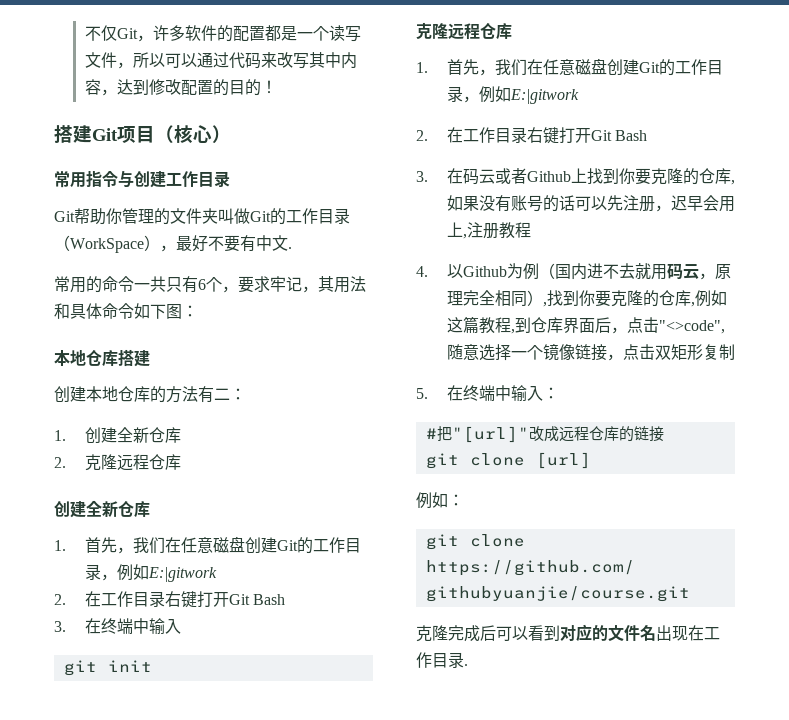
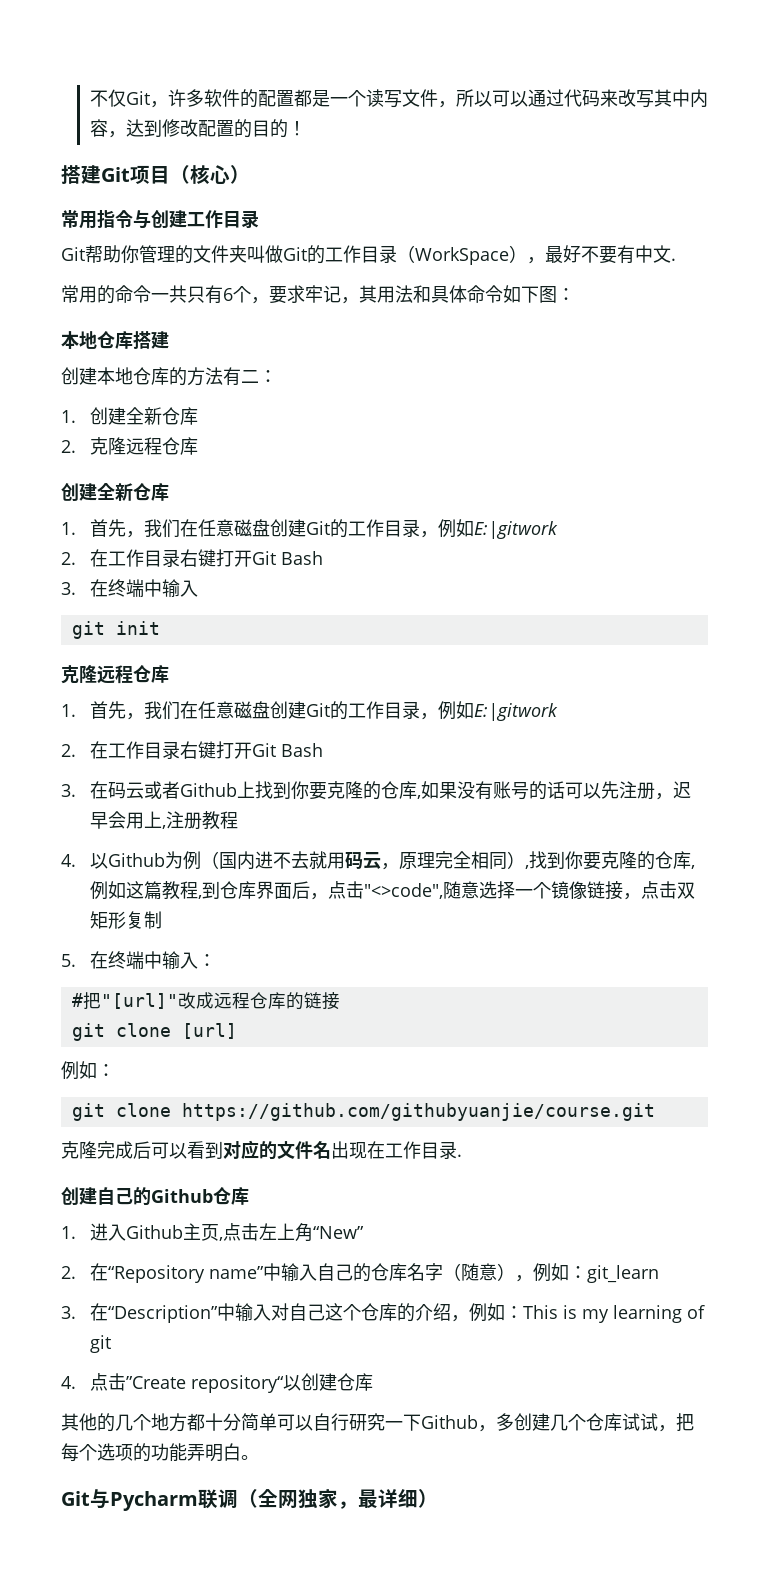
(468, 665) none -> [61,1187,249,1206] [61,1223,364,1242] [61,1263,659,1283] [61,1303,705,1323] [89,1335,111,1353] [61,1373,373,1393] [61,1413,694,1432] [61,1443,259,1462] [61,1489,438,1511] // 创建自己的Github仓库 // 1.进入Github主页,点击左上角“New” // 2.在“Repository name”中输入自己的仓库名字（随意），例如：git_learn // 3.在“Description”中输入对自己这个仓库的介绍，例如：This is my learning of git // 4.点击”Create repository“以创建仓库 // 其他的几个地方都十分简单可以自行研究一下Github，多创建几个仓库试试，把每个选项的功能弄明白。 // Git与Pycharm联调（全网独家，最详细）

